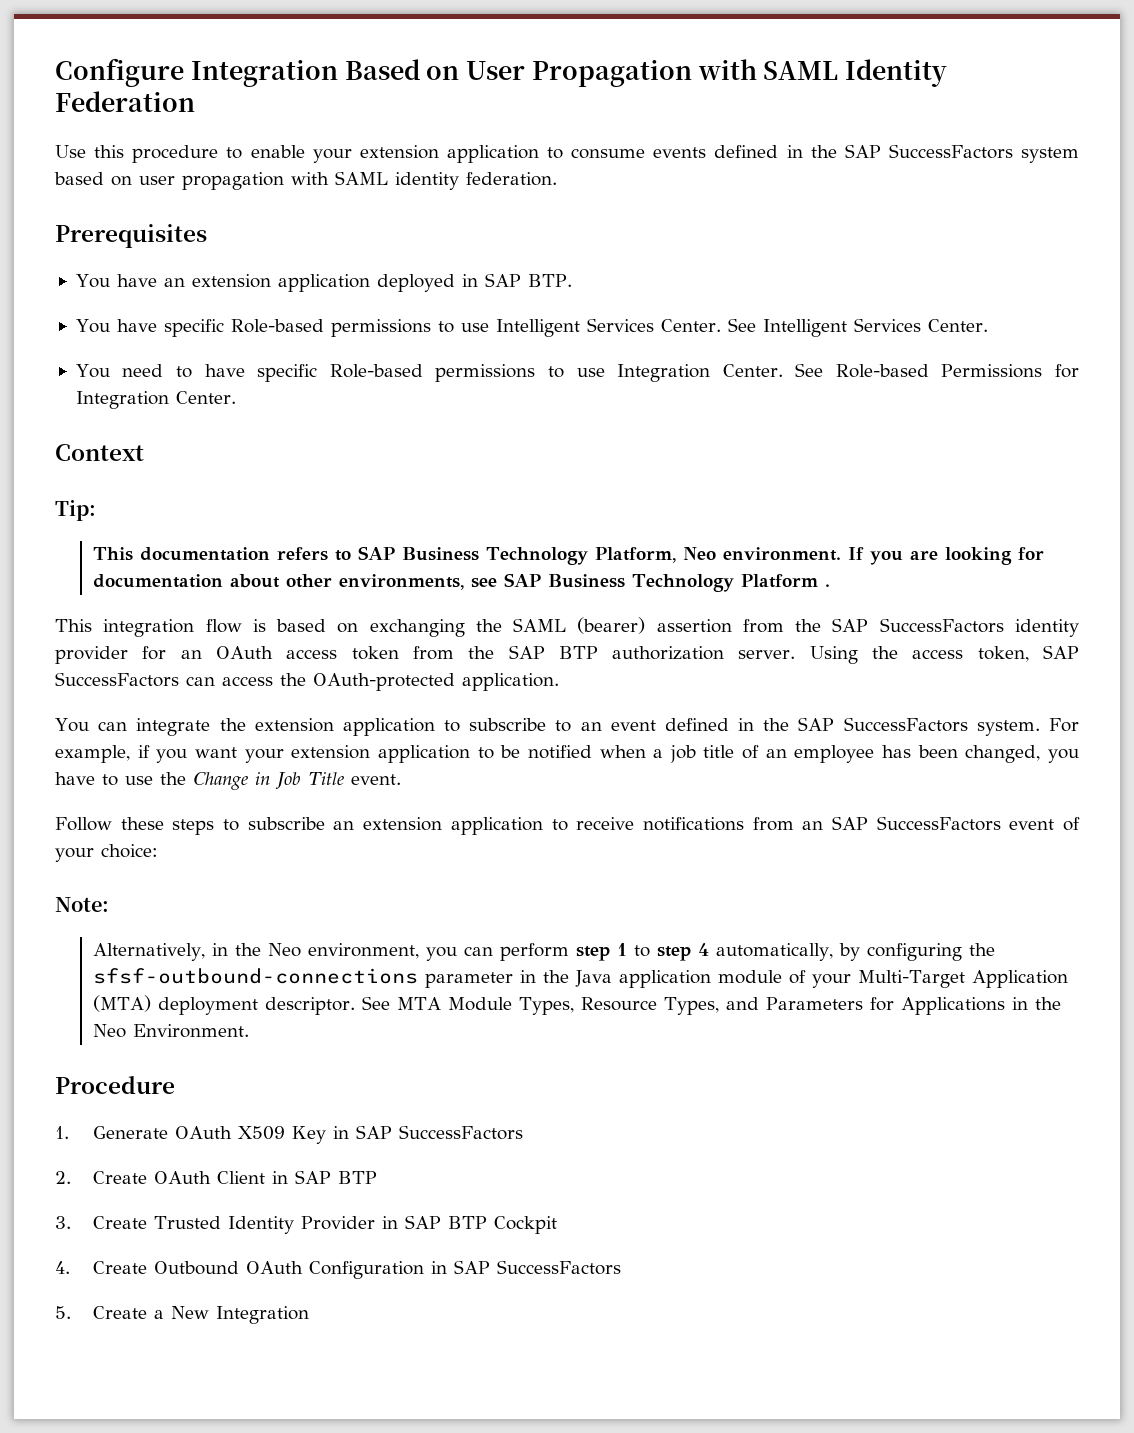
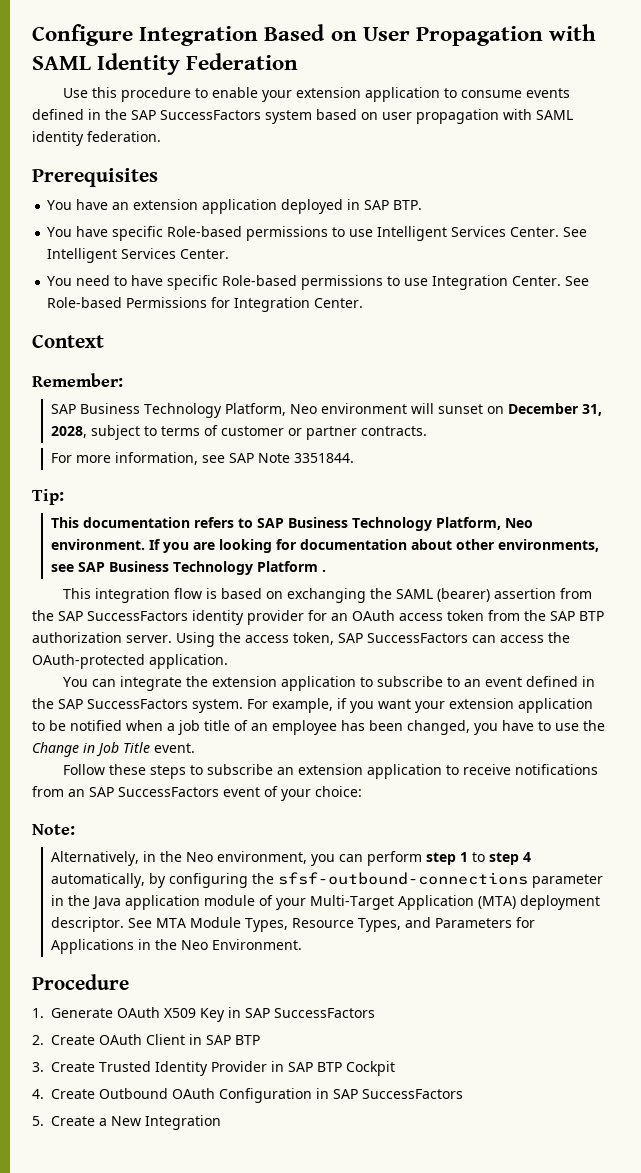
(144, 452) none -> [32,373,123,387] [51,403,603,418] [51,425,428,440] [51,452,355,465] // Remember: // SAP Business Technology Platform, Neo environment will sunset on December 31, 2028, subject to terms of customer or partner contracts. // For more information, see SAP Note 3351844.

